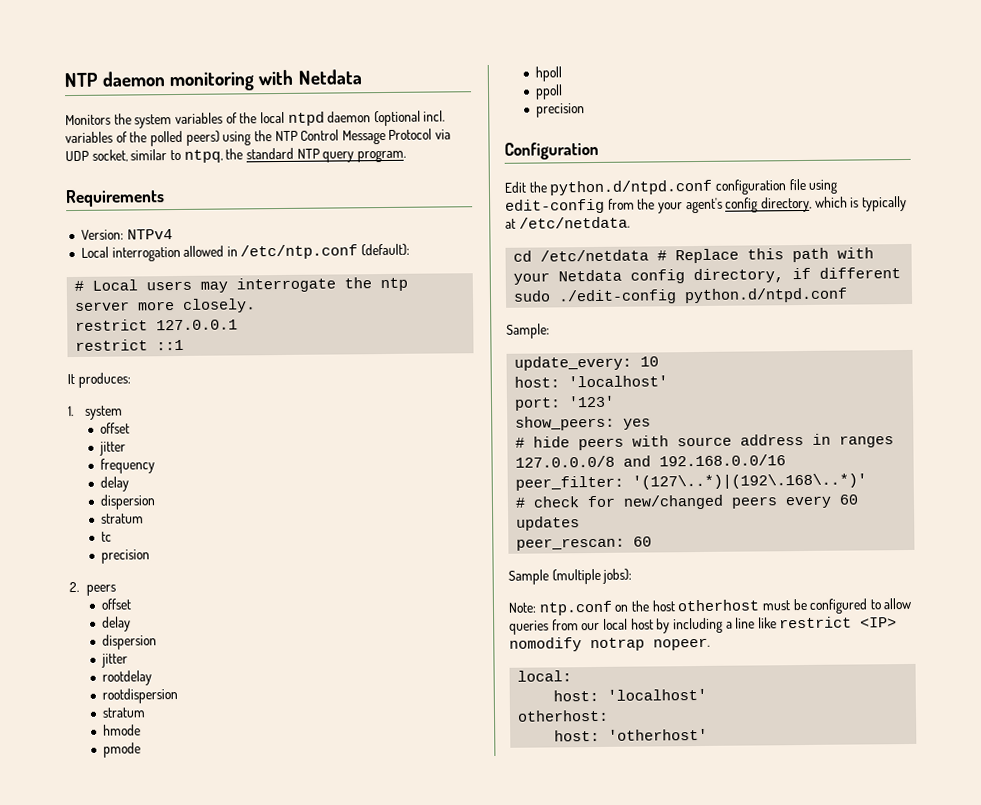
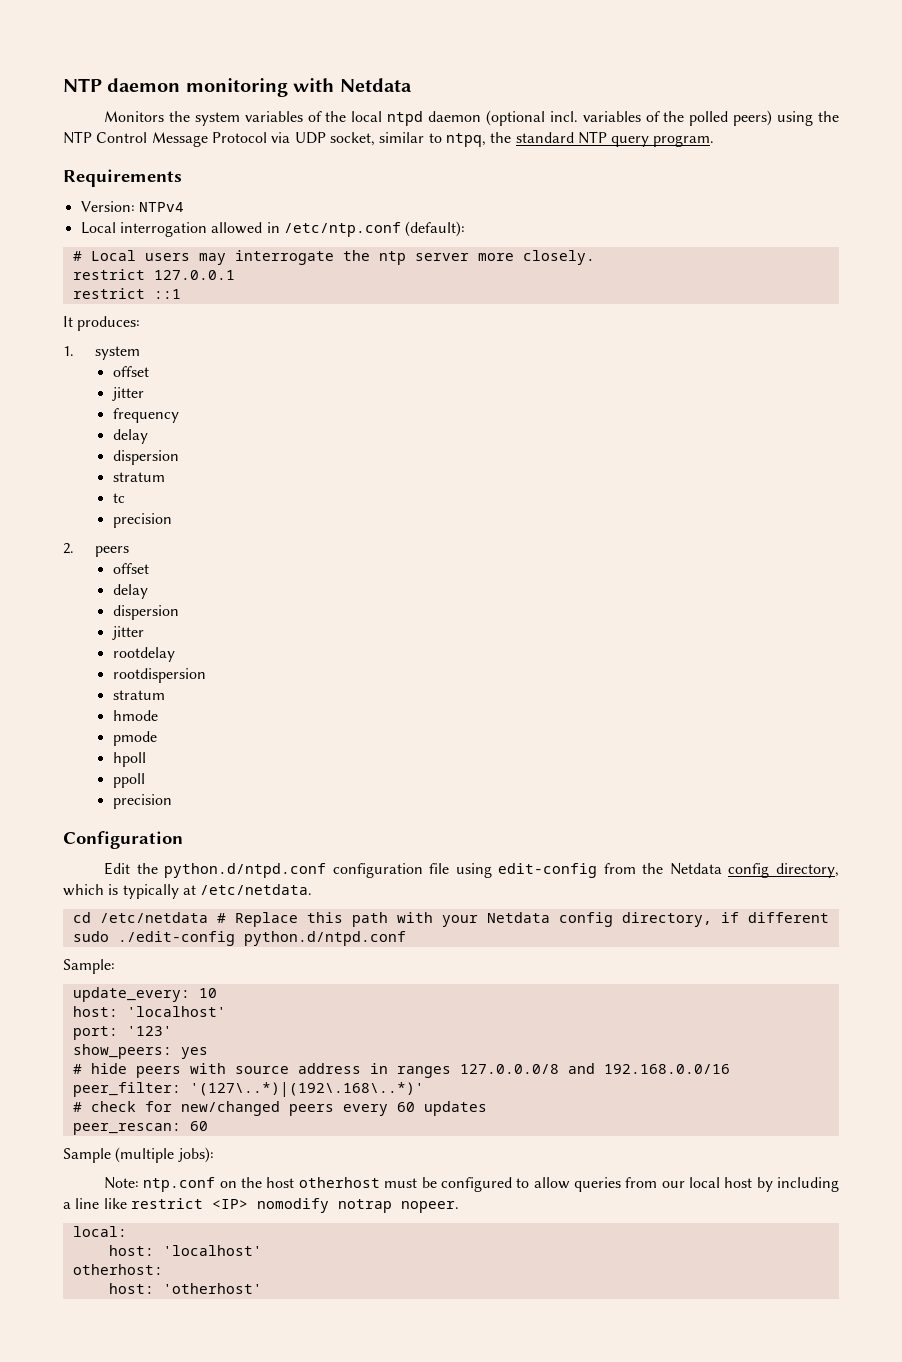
[657,197,723,214] your agent's -> [669,863,722,875] Netdata

